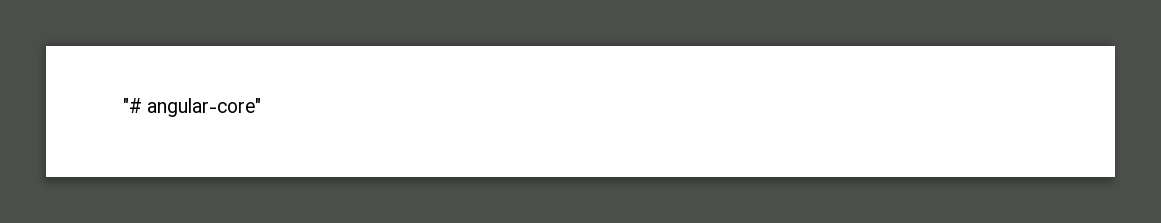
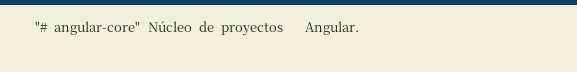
(262, 107) none -> [147,21,359,36] Núcleo de proyectos Angular.

